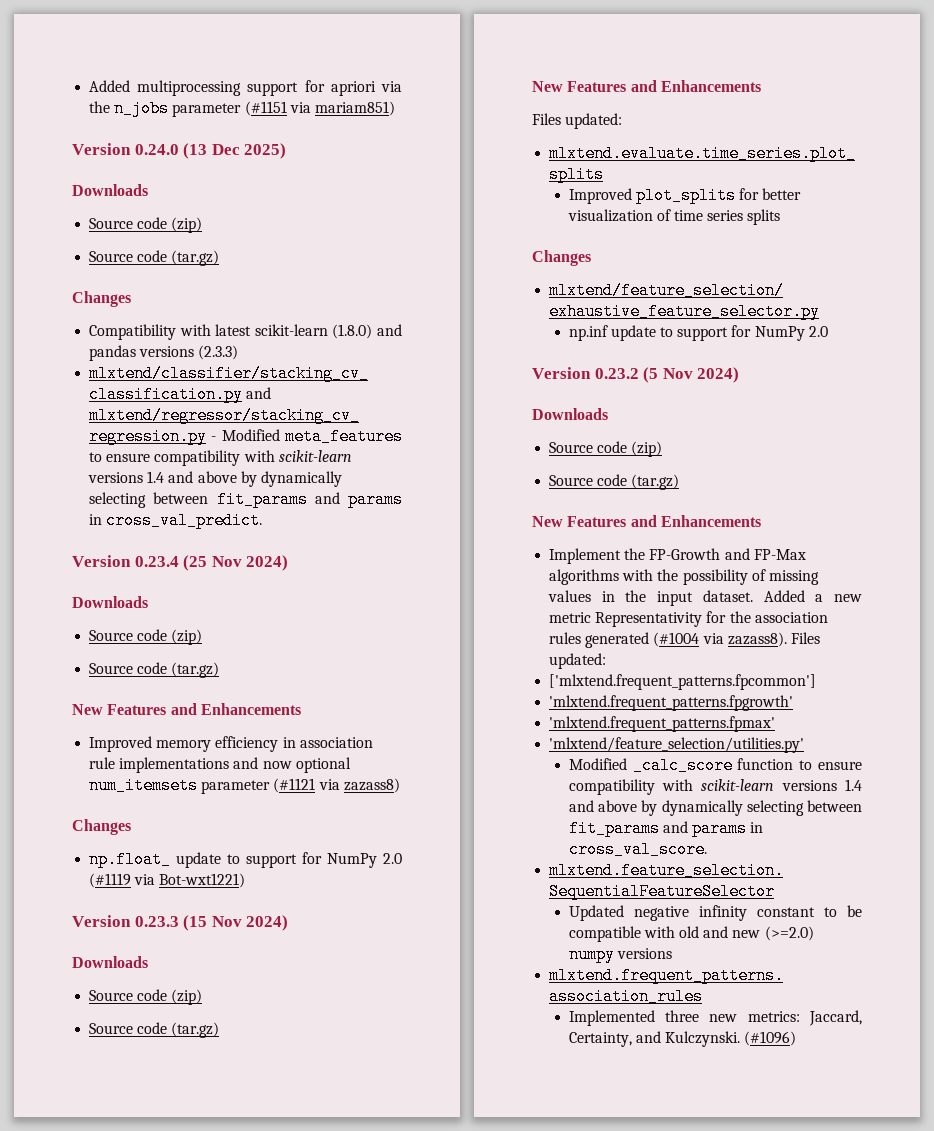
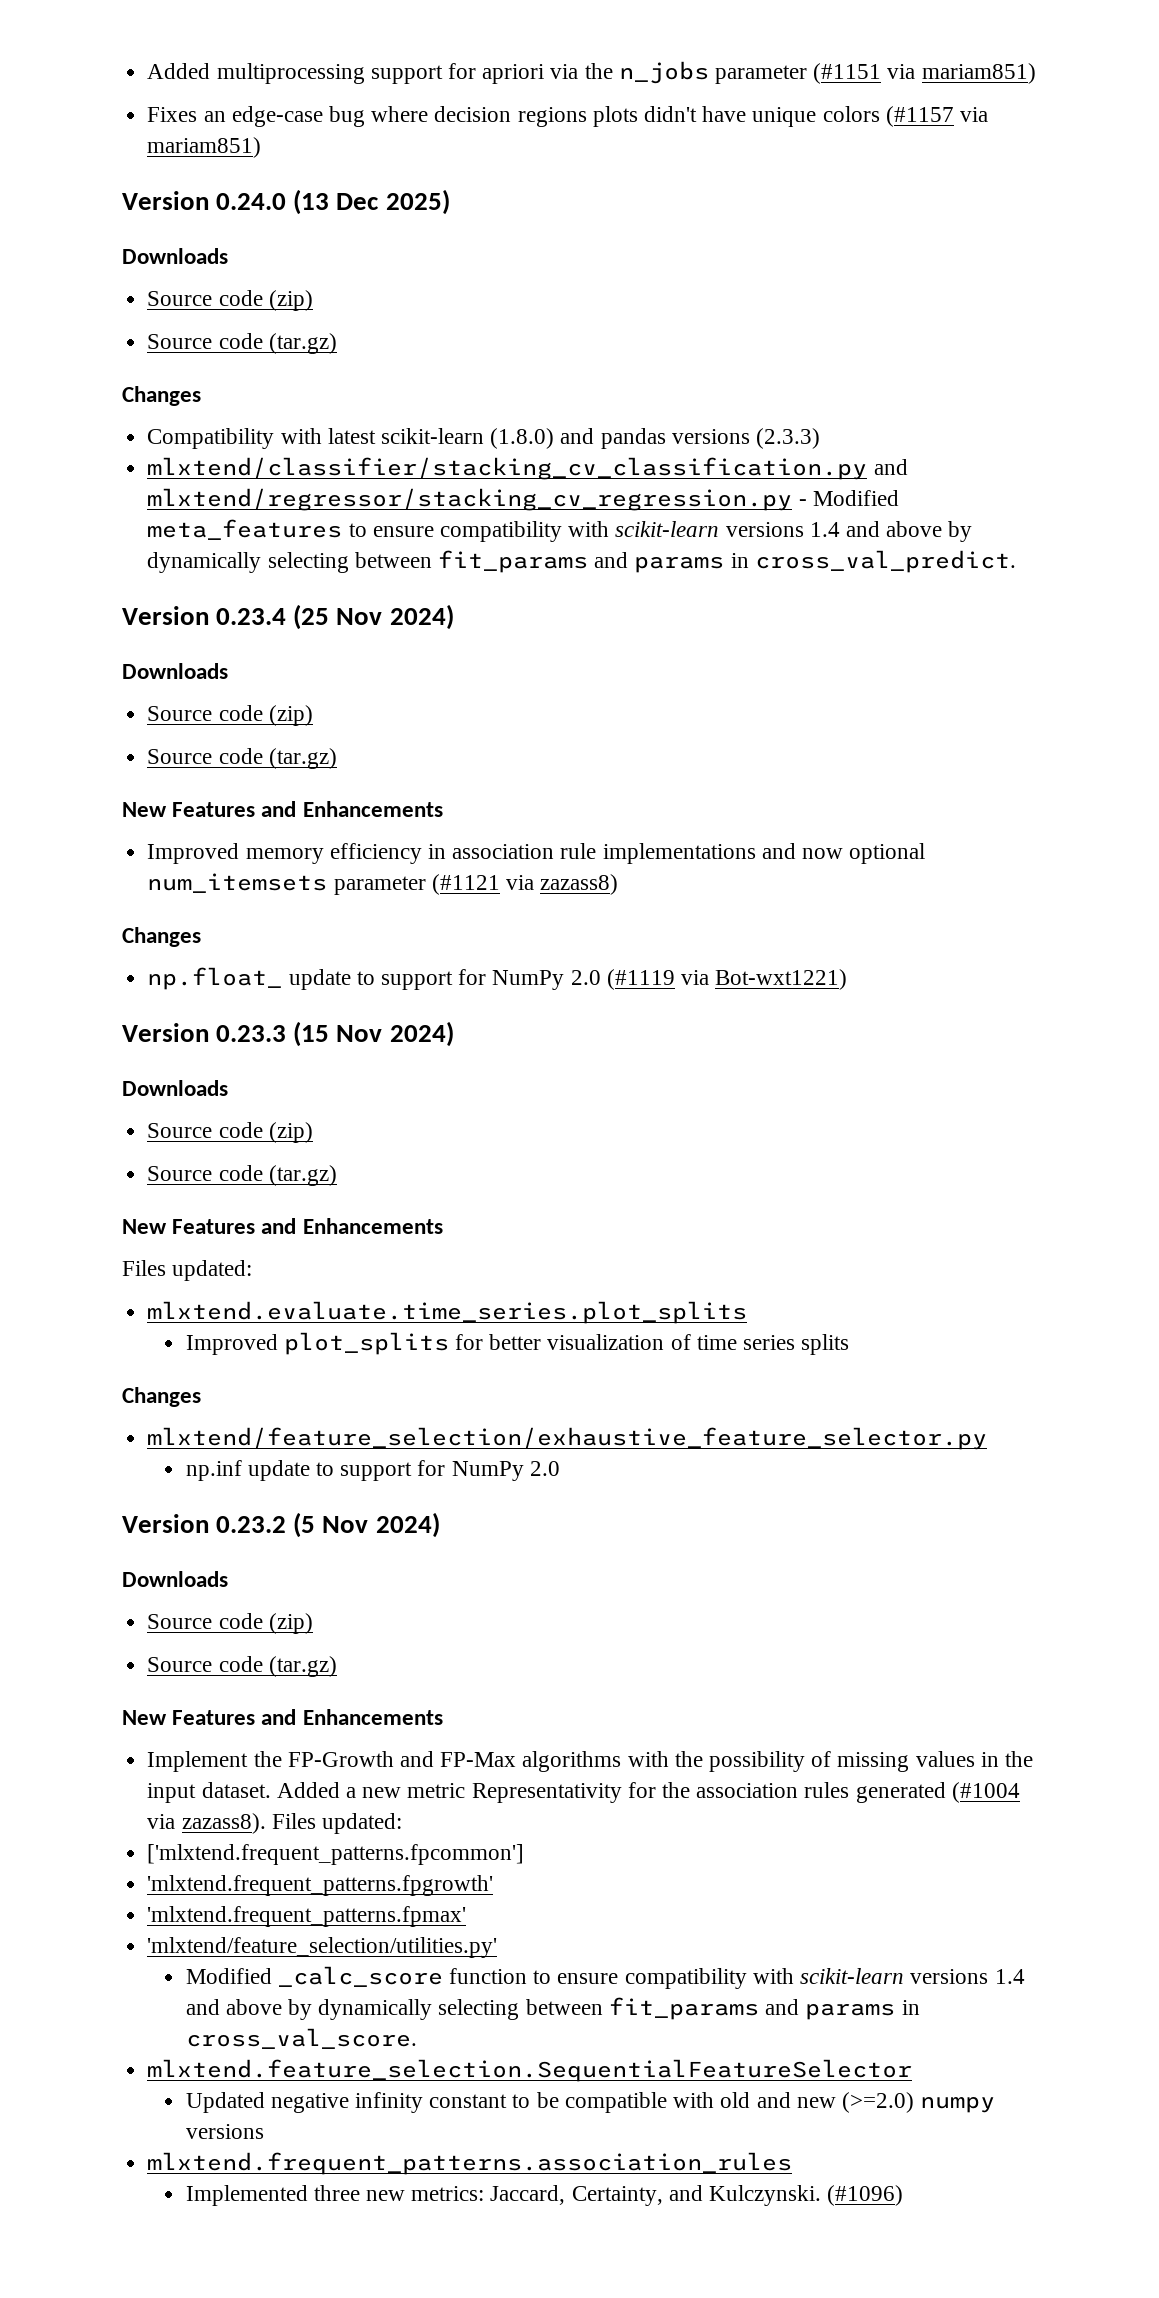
(395, 108) none -> [147,106,989,127] [147,137,262,158] // Fixes an edge-case bug where decision regions plots didn't have unique colors (#1157 via mariam851)

